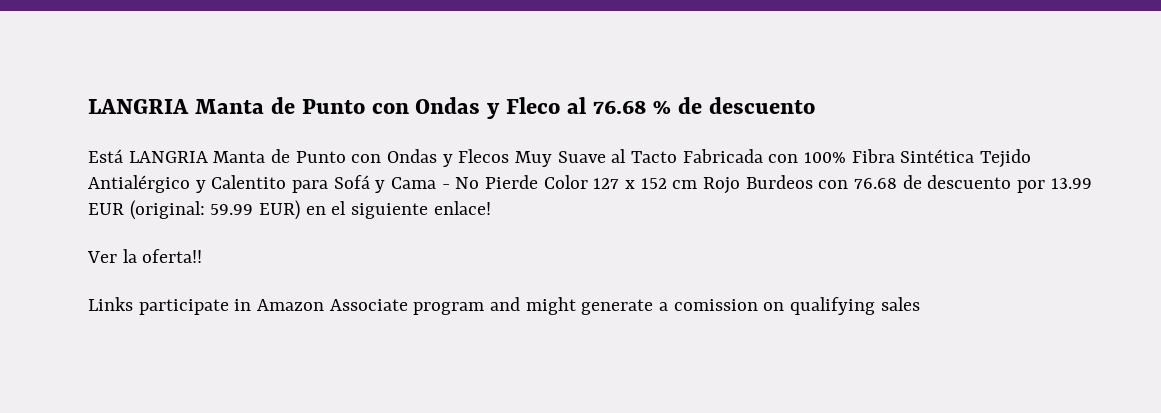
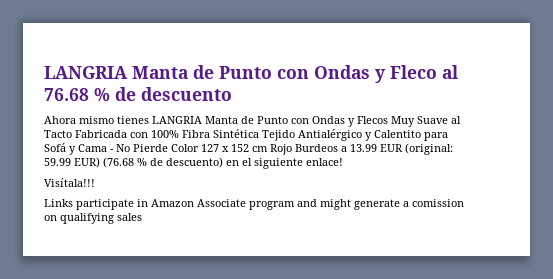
[88,149,123,163] Está -> [44,116,149,124] Ahora mismo tienes
[818,175,1046,193] con 76.68 de descuento por -> [341,146,347,152] a
(301, 210) none -> [103,157,223,168] (76.68 % de descuento)
[87,249,203,263] Ver la oferta!! -> [44,178,95,187] Visítala!!!

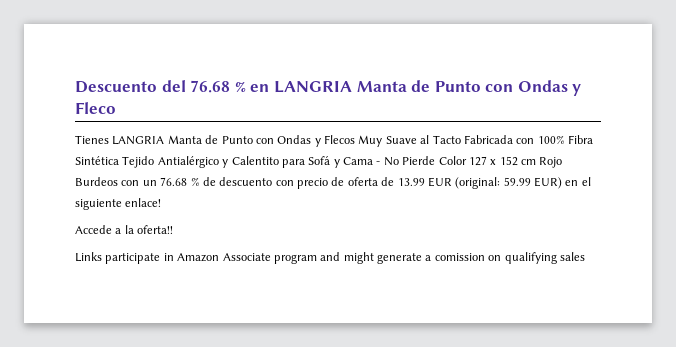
(44, 72) none -> [75,80,270,93] Descuento del 76.68 % en
[442,65,458,79] [44,87,232,101] [44,116,149,124] al 76.68 % de descuento // Ahora mismo tienes -> [75,135,109,144] // Tienes
[341,146,347,152] a -> [121,177,395,189] con un 76.68 % de descuento con precio de oferta de
[103,157,223,168] (76.68 % de descuento) -> (562, 183) none
[44,178,95,187] Visítala!!! -> [75,225,174,234] Accede a la oferta!!

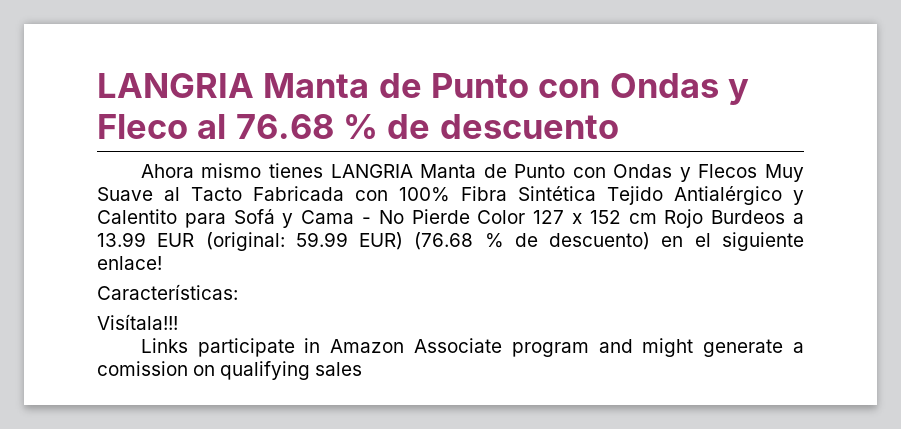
[75,80,270,93] Descuento del 76.68 % en -> (97, 85) none
[75,135,109,144] // Tienes -> [197,114,619,140] [140,163,323,178] al 76.68 % de descuento // Ahora mismo tienes
[121,177,395,189] con un 76.68 % de descuento con precio de oferta de -> [793,213,804,224] a
(562, 183) none -> [414,232,651,250] (76.68 % de descuento)
[75,225,174,234] Accede a la oferta!! -> [97,284,238,300] [97,314,178,330] Características: // Visítala!!!

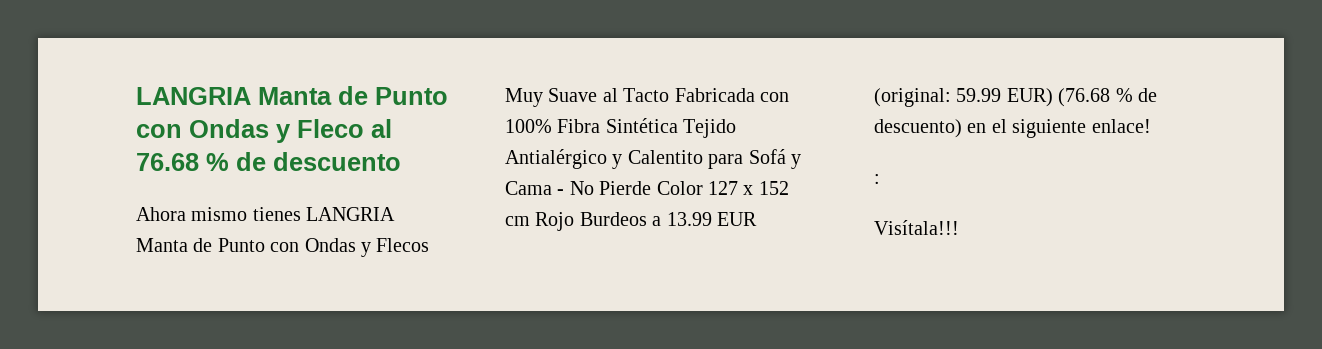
[97,284,238,300] Características: -> [874,174,880,184] :
[140,338,804,357] [97,361,363,380] // Links participate in Amazon Associate program and might generate a comission on qualifying sales -> (959, 227) none

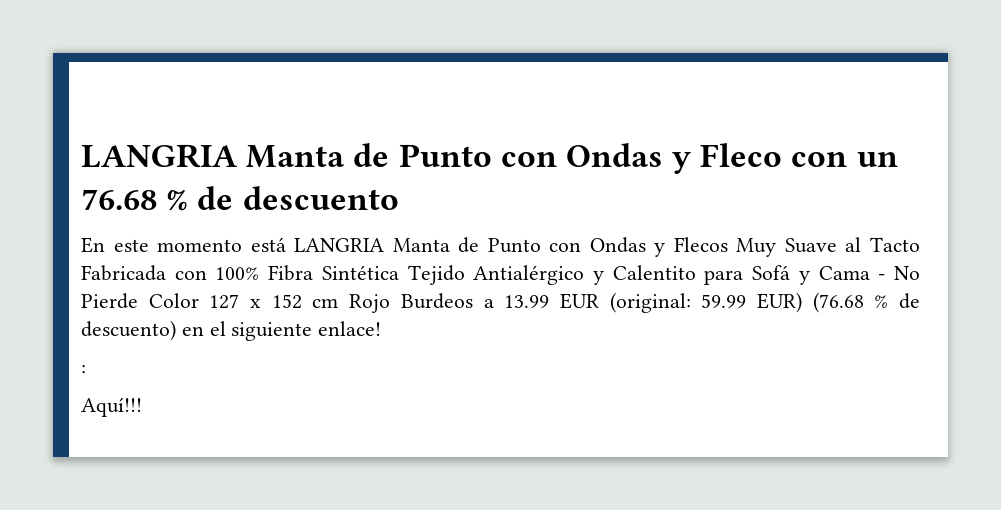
[371,119,392,138] al -> [791,152,898,167] con un
[136,207,301,221] Ahora mismo tienes -> [81,237,286,253] En este momento está
[874,220,959,235] Visítala!!! -> [81,398,142,417] Aquí!!!

